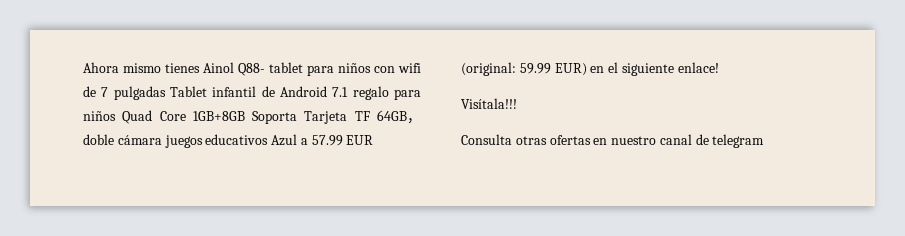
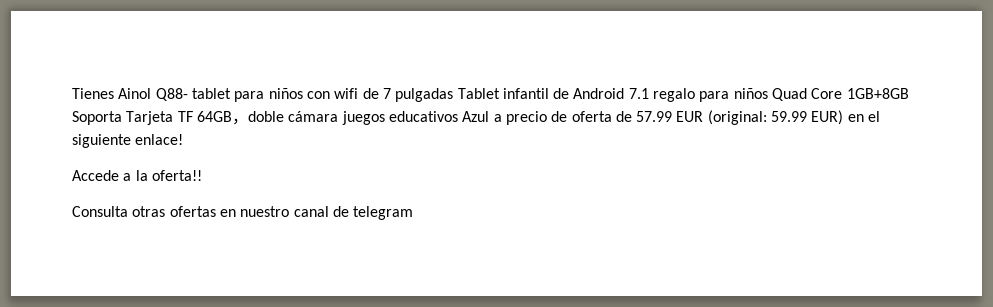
[83,62,200,73] Ahora mismo tienes -> [72,88,114,99] Tienes
(308, 141) none -> [505,111,632,125] precio de oferta de
[461,98,517,109] Visítala!!! -> [72,170,202,181] Accede a la oferta!!

